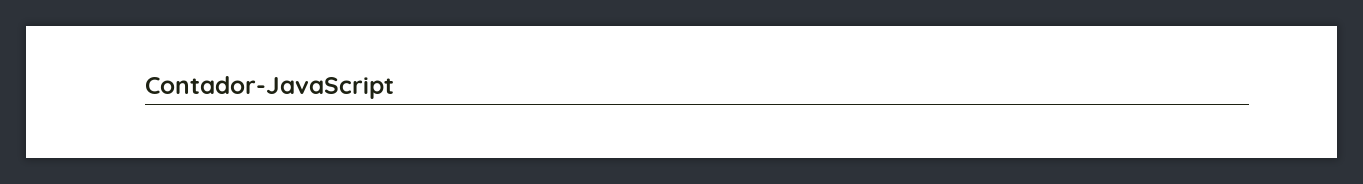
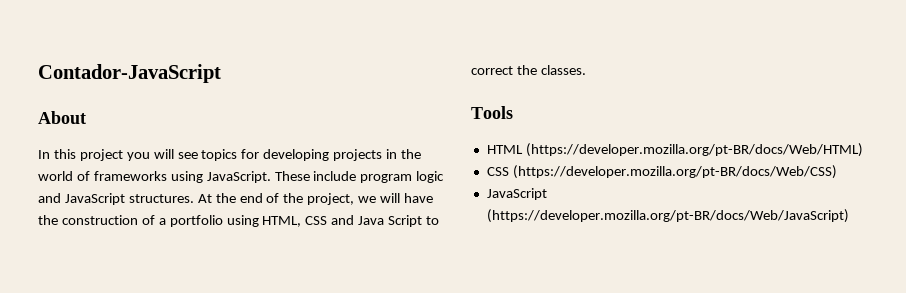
(394, 87) none -> [38,111,86,124] [38,149,422,161] [38,171,445,183] [38,193,434,205] [38,215,440,227] [471,65,586,75] [471,106,513,119] [486,143,863,157] [486,165,837,179] [486,188,547,200] [486,209,849,223] // About // In this project you will see topics for developing projects in the world of frameworks using JavaScript. These include program logic and JavaScript structures. At the end of the project, we will have the construction of a portfolio using HTML, CSS and Java Script to correct the classes. // Tools // HTML (https://developer.mozilla.org/pt-BR/docs/Web/HTML) // CSS (https://developer.mozilla.org/pt-BR/docs/Web/CSS) // JavaScript (https://developer.mozilla.org/pt-BR/docs/Web/JavaScript)

